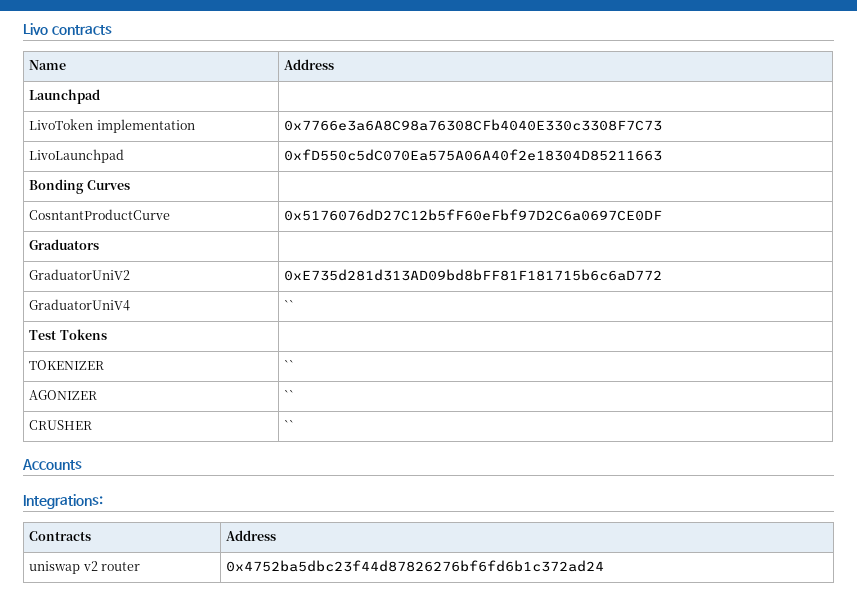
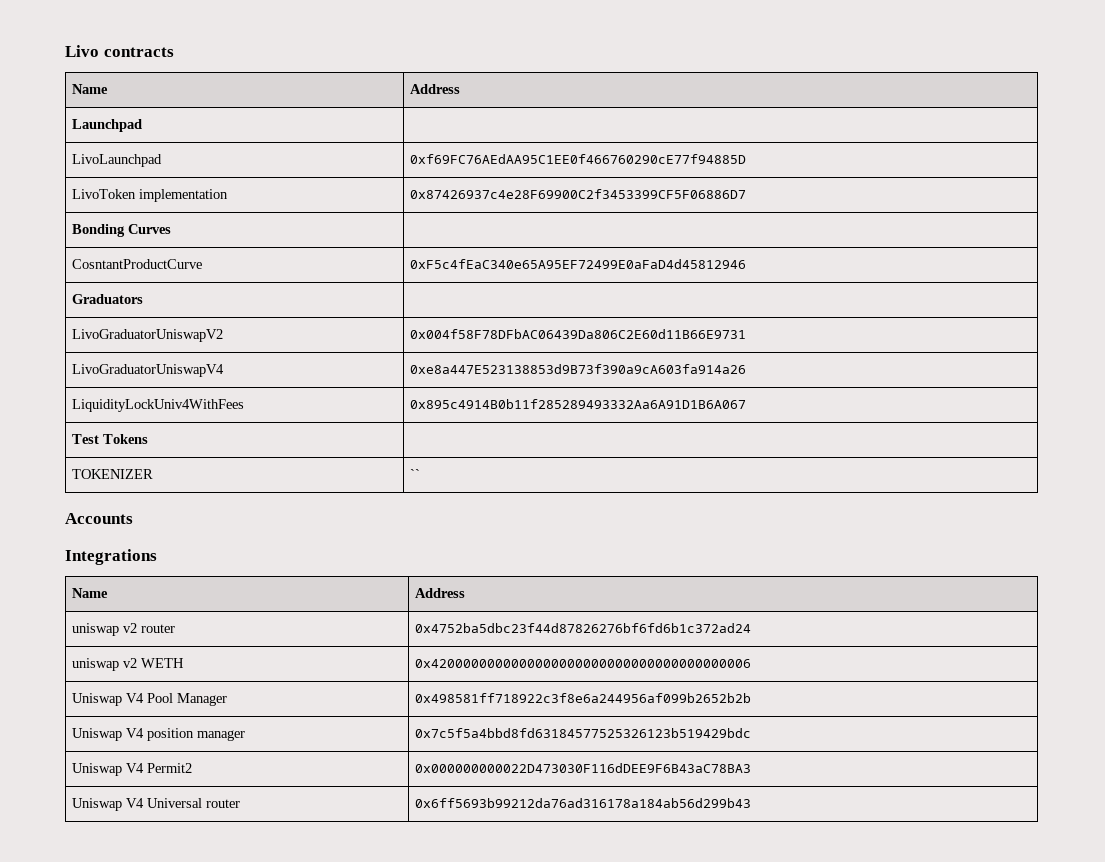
(101, 96) none -> [72,154,163,167] [410,154,747,164] // LivoLaunchpad | 0xf69FC76AEdAA95C1EE0f466760290cE77f94885D
[284,119,663,131] [29,149,125,163] [284,149,663,161] 0x7766e3a6A8C98a76308CFb4040E330c3308F7C73 // LivoLaunchpad | 0xfD550c5dC070Ea575A06A40f2e18304D85211663 -> [410,189,747,199] 0x87426937c4e28F69900C2f3453399CF5F06886D7
[284,209,663,221] 0x5176076dD27C12b5fF60eFbf97D2C6a0697CE0DF -> [410,259,747,269] 0xF5c4fEaC340e65A95EF72499E0aFaD4d45812946
[29,269,131,280] [284,269,663,281] [29,299,131,311] [284,300,295,310] GraduatorUniV2 | 0xE735d281d313AD09bd8bFF81F181715b6c6aD772 // GraduatorUniV4 | `` -> [72,329,224,342] [410,329,747,339] [72,364,225,377] [410,364,747,374] [72,399,245,412] [410,399,747,409] LivoGraduatorUniswapV2 | 0x004f58F78DFbAC06439Da806C2E60d11B66E9731 // LivoGraduatorUniswapV4 | 0xe8a447E523138853d9B73f390a9cA603fa914a26 // LiquidityLockUniv4WithFees | 0x895c4914B0b11f285289493332Aa6A91D1B6A067
[29,390,98,400] [284,390,295,400] [29,420,93,430] [284,420,295,430] // AGONIZER | `` // CRUSHER | `` -> (421, 474) none
[23,494,103,509] [29,531,92,541] Integrations: // Contracts -> [65,549,157,565] [72,588,109,598] Integrations // Name
(605, 566) none -> [72,658,185,671] [415,659,752,668] [72,693,228,706] [415,693,752,703] [72,728,246,741] [415,728,752,738] [72,763,193,776] [415,763,752,773] [72,798,241,811] [415,798,752,808] // uniswap v2 WETH | 0x4200000000000000000000000000000000000006 // Uniswap V4 Pool Manager | 0x498581ff718922c3f8e6a244956af099b2652b2b // Uniswap V4 position manager | 0x7c5f5a4bbd8fd63184577525326123b519429bdc // Uniswap V4 Permit2 | 0x000000000022D473030F116dDEE9F6B43aC78BA3 // Uniswap V4 Universal router | 0x6ff5693b99212da76ad316178a184ab56d299b43

